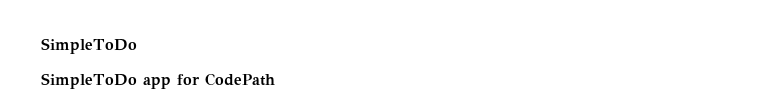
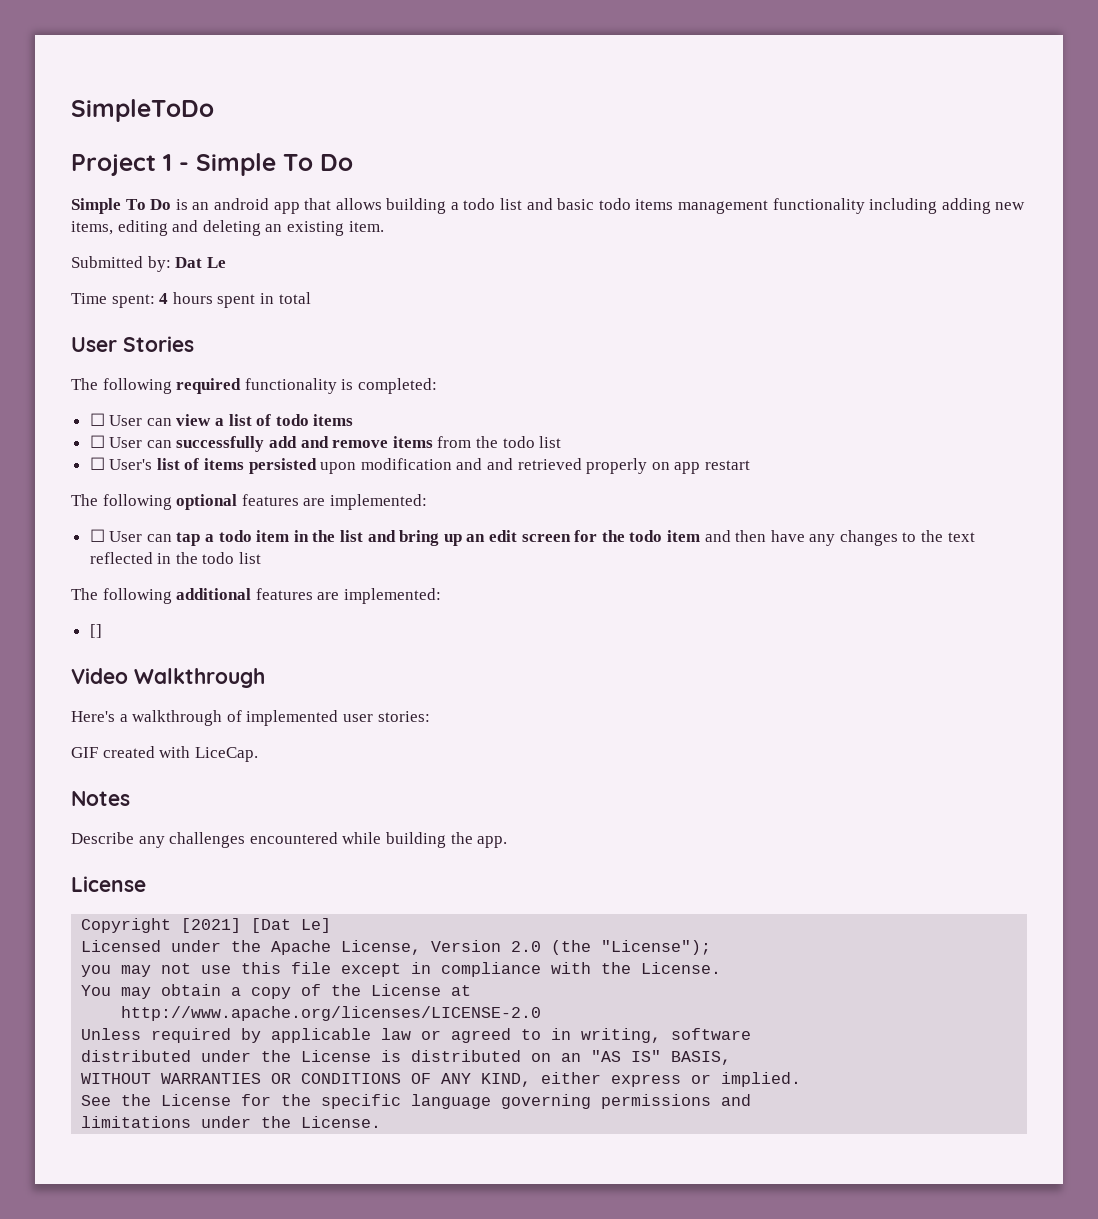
[41,73,275,89] SimpleToDo app for CodePath -> [71,153,353,176] [71,198,1026,214] [71,220,384,236] [71,256,226,272] [71,292,311,308] [71,336,194,352] [71,378,437,394] [89,413,354,426] [89,435,562,452] [89,457,750,474] [71,494,427,510] [89,529,975,546] [89,552,262,564] [71,588,441,604] [89,624,102,638] [71,668,265,688] [71,710,430,726] [71,746,258,762] [71,791,130,806] [71,832,508,848] [71,876,146,892] [81,918,332,933] [81,940,712,955] [81,962,722,977] [81,984,472,999] [121,1006,542,1021] [81,1028,752,1043] [81,1050,732,1065] [81,1072,802,1087] [81,1094,752,1109] [81,1116,382,1128] Project 1 - Simple To Do // Simple To Do is an android app that allows building a todo list and basic todo items management functionality including adding new items, editing and deleting an existing item. // Submitted by: Dat Le // Time spent: 4 hours spent in total // User Stories // The following required functionality is completed: // ☐ User can view a list of todo items // ☐ User can successfully add and remove items from the todo list // ☐ User's list of items persisted upon modification and and retrieved properly on app restart // The following optional features are implemented: // ☐ User can tap a todo item in the list and bring up an edit screen for the todo item and then have any changes to the text reflected in the todo list // The following additional features are implemented: // [] // Video Walkthrough // Here's a walkthrough of implemented user stories: // GIF created with LiceCap. // Notes // Describe any challenges encountered while building the app. // License // Copyright [2021] [Dat Le] // Licensed under the Apache License, Version 2.0 (the "License"); // you may not use this file except in compliance with the License. // You may obtain a copy of the License at // http://www.apache.org/licenses/LICENSE-2.0 // Unless required by applicable law or agreed to in writing, software // distributed under the License is distributed on an "AS IS" BASIS, // WITHOUT WARRANTIES OR CONDITIONS OF ANY KIND, either express or implied. // See the License for the specific language governing permissions and // limitations under the License.

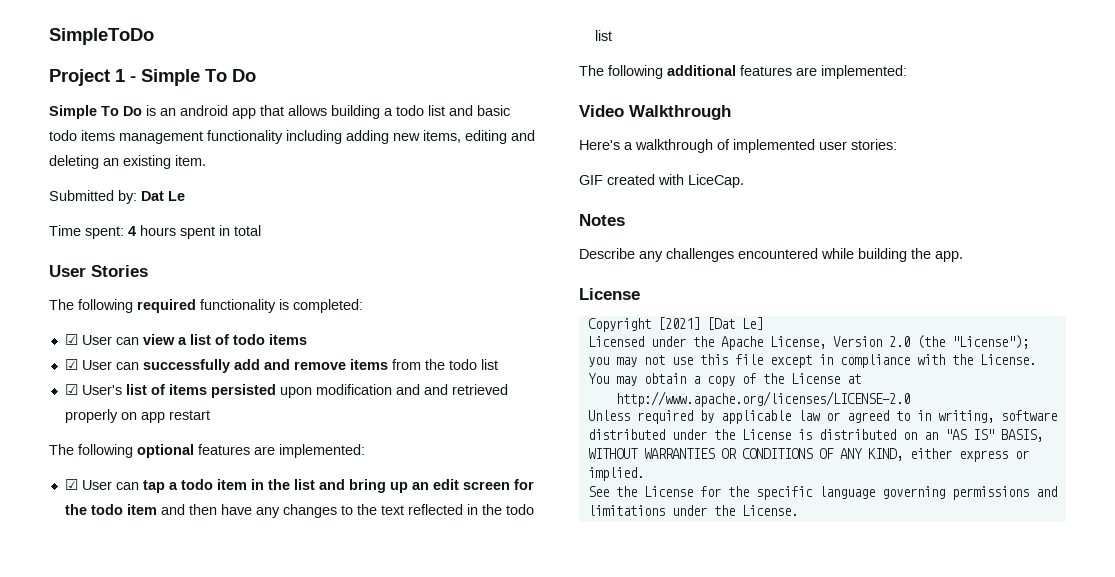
[89,413,105,426] ☐ -> [64,334,78,345] ☑
[89,435,105,448] ☐ -> [64,359,78,370] ☑
[89,457,105,470] ☐ -> [64,384,78,395] ☑
[89,529,105,542] ☐ -> [64,479,78,490] ☑
[89,624,102,638] // [] -> (907, 72) none

